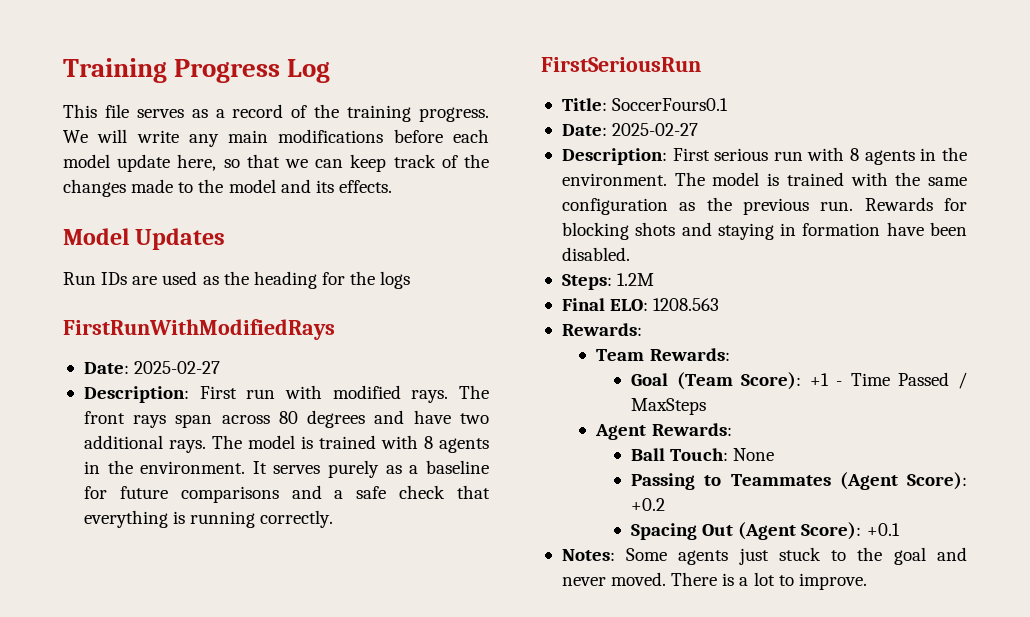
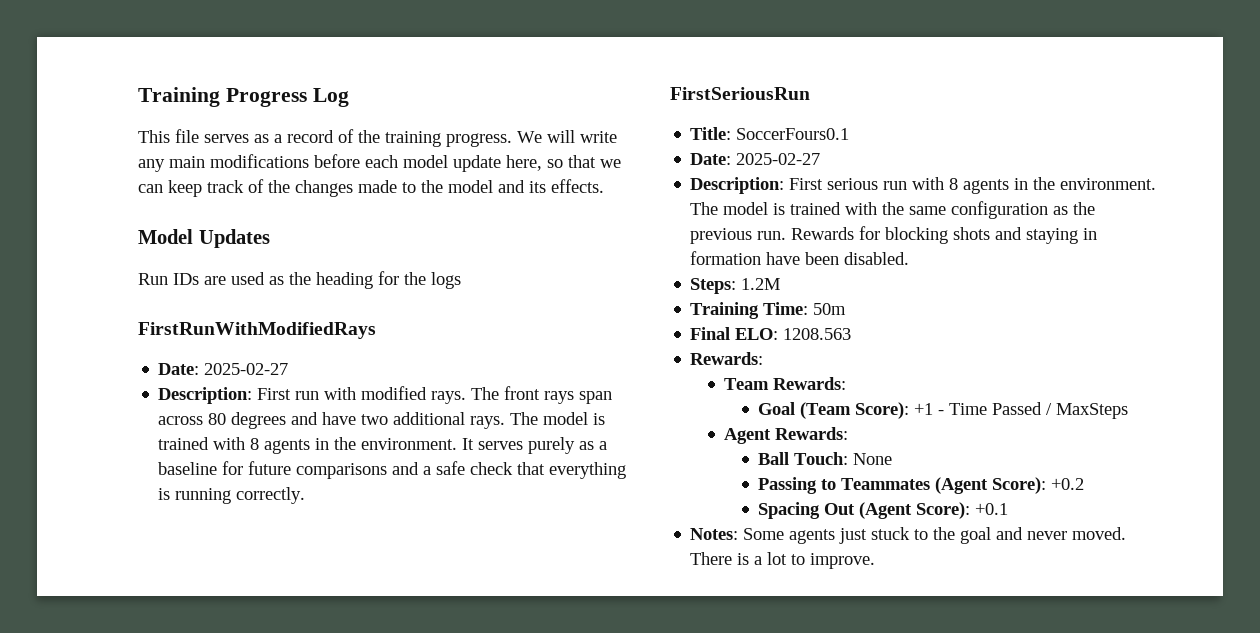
(655, 279) none -> [690,302,847,319] // Training Time: 50m

